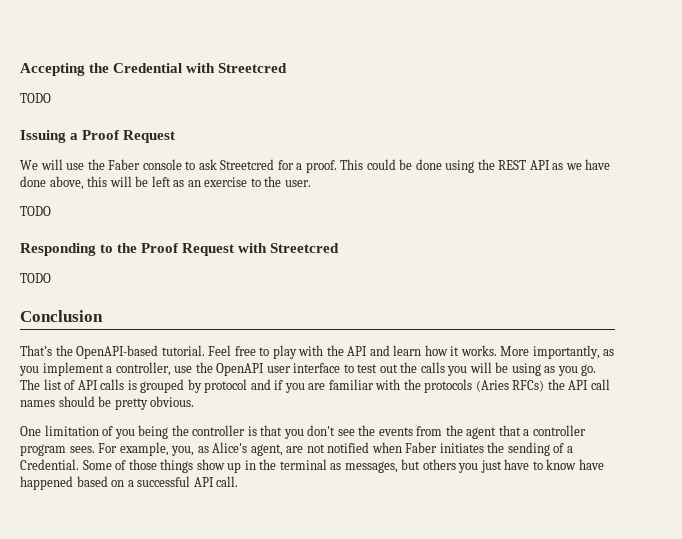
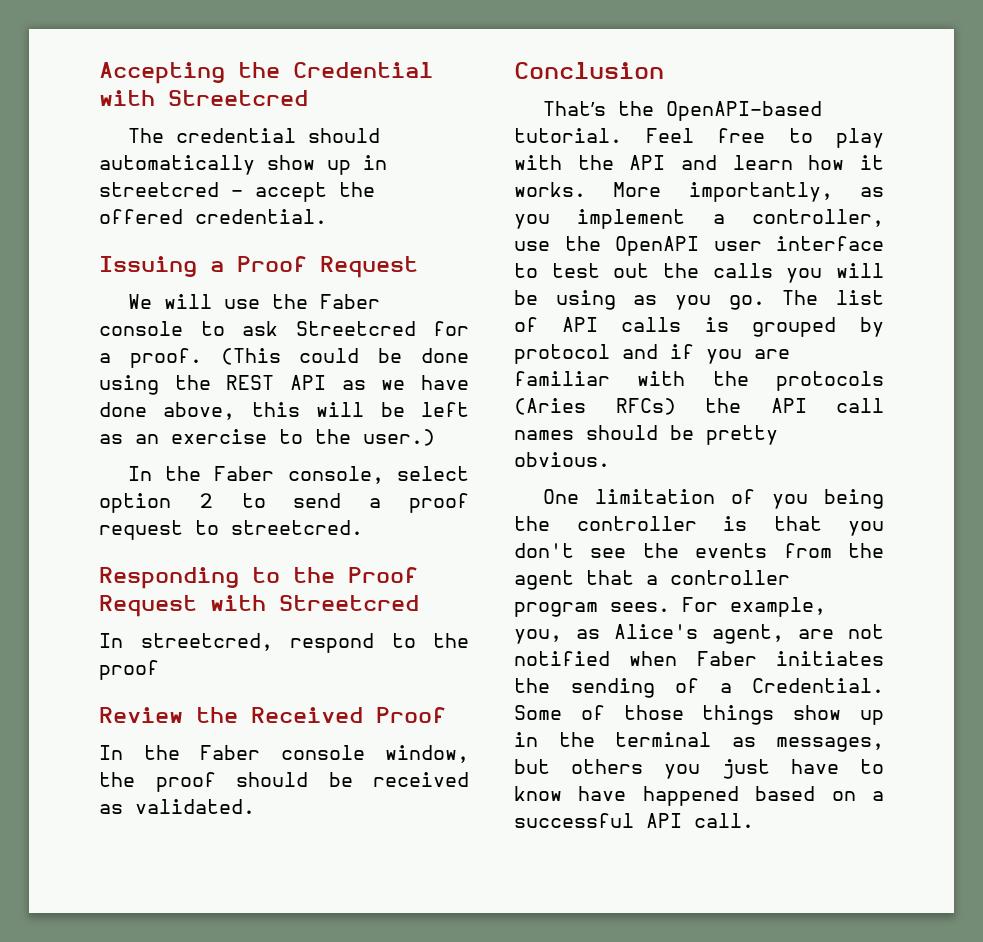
[20,93,51,103] TODO -> [127,128,380,143] [99,155,387,175] [99,182,375,202] [99,209,327,224] The credential should automatically show up in streetcred - accept the offered credential.
[340,159,364,170] This -> [220,348,281,365] (This
[284,180,311,187] [20,206,51,216] user. // TODO -> [363,429,435,446] [127,466,469,484] [99,493,469,513] [99,520,363,540] user.) // In the Faber console, select option 2 to send a proof request to streetcred.
[20,273,51,283] TODO -> [99,633,469,653] [99,660,159,680] [99,707,446,723] [99,745,469,763] [99,772,469,792] [99,799,255,814] In streetcred, respond to the proof // Review the Received Proof // In the Faber console window, the proof should be received as validated.

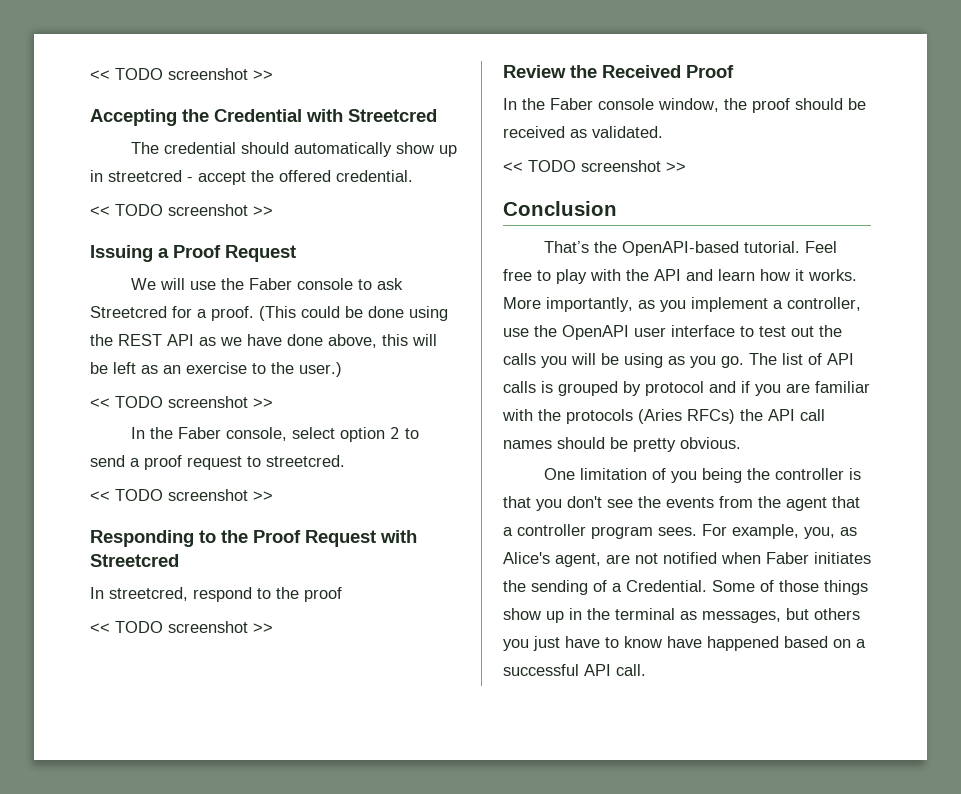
(99, 73) none -> [90,68,273,80] << TODO screenshot >> //
(327, 216) none -> [90,204,273,216] // << TODO screenshot >>
(435, 437) none -> [90,396,273,408] // << TODO screenshot >>
(363, 527) none -> [90,489,273,501] // << TODO screenshot >>
(159, 670) none -> [90,621,273,633] // << TODO screenshot >>
(255, 806) none -> [503,160,686,172] // << TODO screenshot >>

